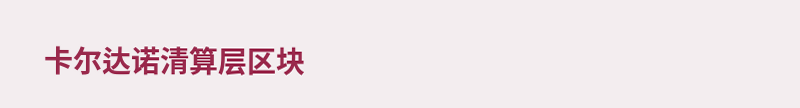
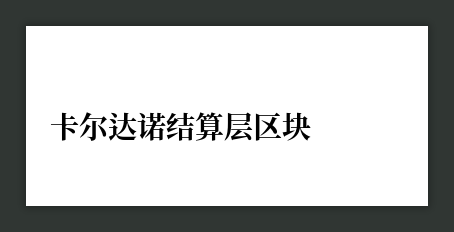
[159,46,190,76] 清 -> [166,112,195,141] 结

